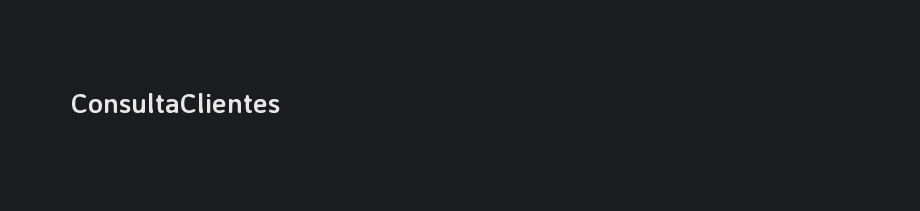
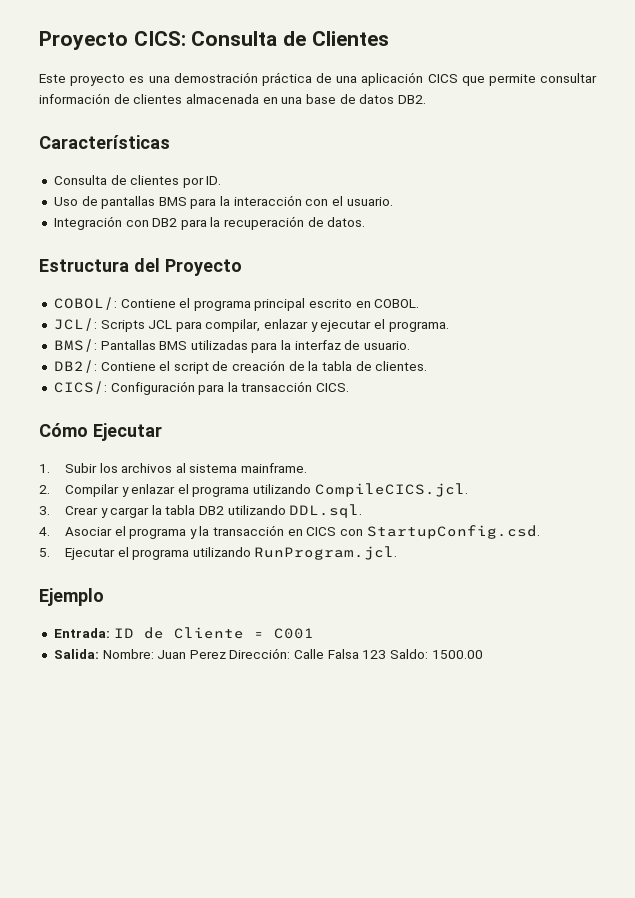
[71,93,280,113] ConsultaClientes -> [39,31,389,50] [39,72,598,86] [39,93,426,104] [39,135,170,149] [53,175,222,188] [53,195,393,209] [53,216,366,230] [39,258,242,276] [53,297,420,311] [53,318,449,332] [53,339,411,353] [53,360,428,374] [53,381,350,395] [39,423,162,441] [39,463,308,473] [39,483,468,497] [39,504,363,518] [39,525,540,539] [39,546,398,560] [39,588,104,606] [53,627,314,639] [53,648,483,659] Proyecto CICS: Consulta de Clientes // Este proyecto es una demostración práctica de una aplicación CICS que permite consultar información de clientes almacenada en una base de datos DB2. // Características // Consulta de clientes por ID. // Uso de pantallas BMS para la interacción con el usuario. // Integración con DB2 para la recuperación de datos. // Estructura del Proyecto // COBOL/: Contiene el programa principal escrito en COBOL. // JCL/: Scripts JCL para compilar, enlazar y ejecutar el programa. // BMS/: Pantallas BMS utilizadas para la interfaz de usuario. // DB2/: Contiene el script de creación de la tabla de clientes. // CICS/: Configuración para la transacción CICS. // Cómo Ejecutar // 1. Subir los archivos al sistema mainframe. // 2. Compilar y enlazar el programa utilizando CompileCICS.jcl. // 3. Crear y cargar la tabla DB2 utilizando DDL.sql. // 4. Asociar el programa y la transacción en CICS con StartupConfig.csd. // 5. Ejecutar el programa utilizando RunProgram.jcl. // Ejemplo // Entrada: ID de Cliente = C001 // Salida: Nombre: Juan Perez Dirección: Calle Falsa 123 Saldo: 1500.00

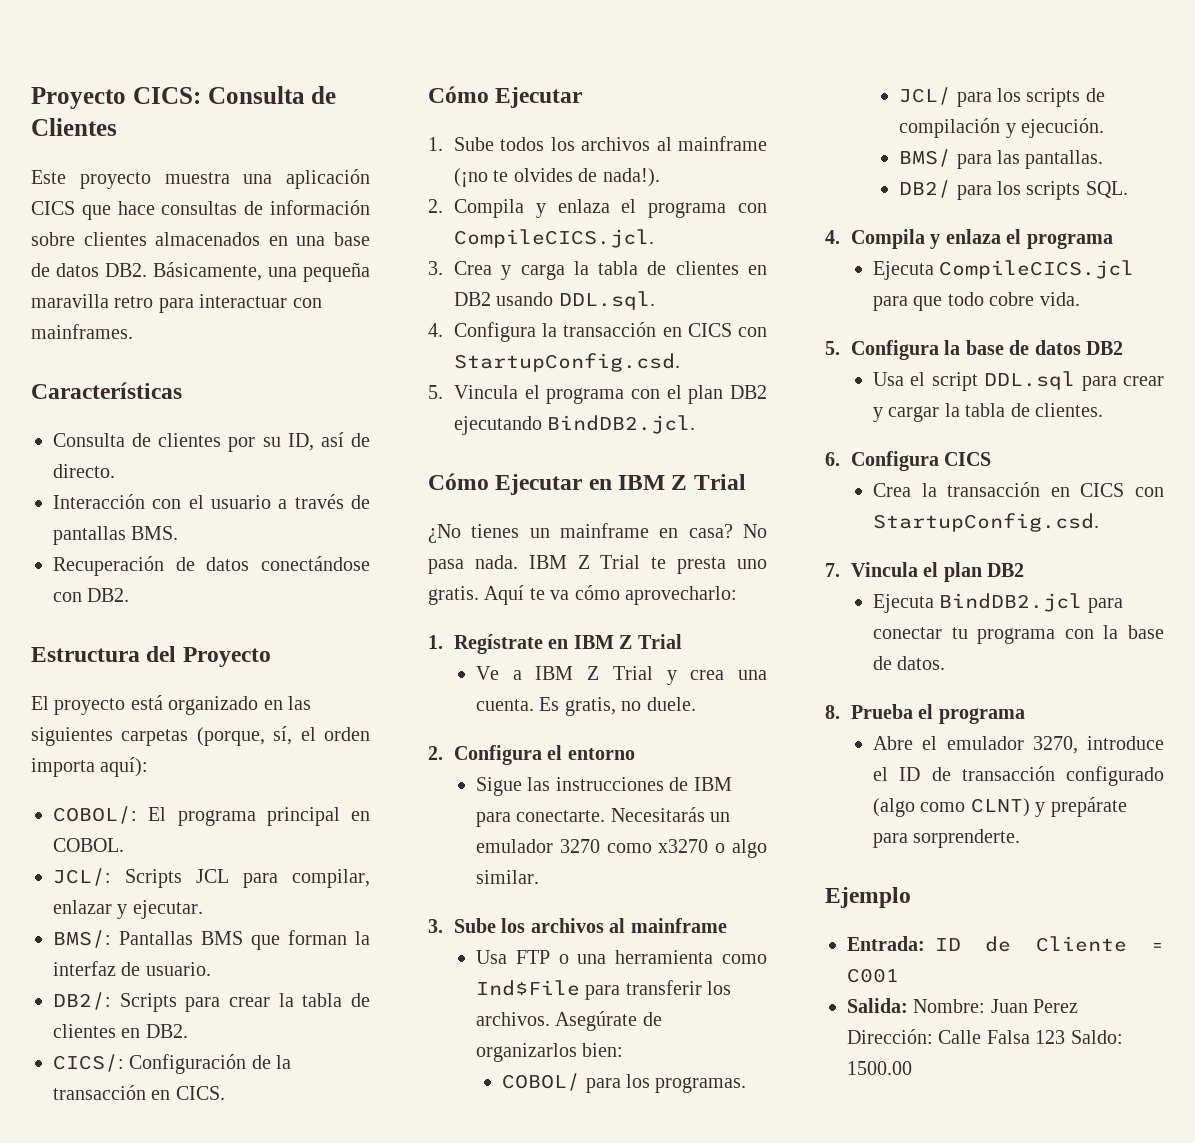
[129,72,598,86] [39,93,259,104] es una demostración práctica de una aplicación CICS que permite consultar información de clientes almacenada -> [164,169,370,189] [31,200,370,220] [31,232,261,246] muestra una aplicación CICS que hace consultas de información sobre clientes almacenados
(426, 99) none -> [153,262,370,282] [31,294,322,313] [31,324,133,339] Básicamente, una pequeña maravilla retro para interactuar con mainframes.
[206,176,222,185] [53,195,393,209] [53,216,366,230] [39,258,242,276] ID. // Uso de pantallas BMS para la interacción con el usuario. // Integración con DB2 para la recuperación de datos. // Estructura del Proyecto -> [262,432,371,451] [53,464,115,478] [53,494,370,509] [53,526,179,545] [53,556,371,576] [53,588,130,602] [31,646,271,667] [31,695,311,715] [31,726,370,746] [31,757,149,777] su ID, así de directo. // Interacción con el usuario a través de pantallas BMS. // Recuperación de datos conectándose con DB2. // Estructura del Proyecto // El proyecto está organizado en las siguientes carpetas (porque, sí, el orden importa aquí):
[120,298,191,308] Contiene el -> [148,807,167,821] El
[309,299,353,308] escrito -> (340, 816) none
[320,319,449,332] ejecutar el programa. -> [132,900,203,919] ejecutar.
[190,340,278,353] utilizadas para -> [251,930,347,950] que forman
[100,360,428,374] Contiene el script de creación de la tabla de clientes. -> [119,993,371,1012] [53,1024,188,1038] Scripts para crear la tabla de clientes en DB2.
[198,381,313,395] para la transacción -> [251,1055,292,1069] [53,1085,171,1100] de la transacción en
[64,463,308,473] [39,484,312,497] Subir los archivos al sistema mainframe. // 2. Compilar y enlazar el programa utilizando -> [454,136,767,151] [454,168,660,187] [428,199,767,218] Sube todos los archivos al mainframe (¡no te olvides de nada!). // 2. Compila y enlaza el programa con
[64,504,363,518] [39,526,197,539] Crear y cargar la tabla DB2 utilizando DDL.sql. // 4. Asociar el programa y -> [454,261,767,280] [454,291,655,310] [428,322,537,342] Crea y carga la tabla de clientes en DB2 usando DDL.sql. // 4. Configura
[64,546,398,560] Ejecutar el programa utilizando RunProgram.jcl. -> [454,385,767,404] [454,415,696,435] [428,473,746,495] [428,523,767,543] [428,555,767,574] [428,585,737,605] [428,634,682,654] [476,666,767,685] [476,697,696,716] [428,745,635,765] [476,777,732,796] [476,807,731,827] [476,839,767,858] [476,870,540,884] [428,918,727,933] [476,950,767,964] [476,980,732,1000] [476,1011,662,1031] [476,1043,624,1062] [502,1073,747,1093] [899,87,1105,107] [899,118,1104,138] [899,149,1104,169] [899,180,1128,200] [825,229,1113,249] [873,260,1135,280] [873,292,1080,311] [825,340,1124,360] [873,371,1164,391] [873,403,1104,422] [825,451,992,471] [873,482,1164,497] [873,513,1100,532] [825,562,1025,582] [873,593,1123,613] [873,625,1164,644] [873,656,946,670] [825,704,1025,724] [873,736,1164,754] [873,766,1164,786] [873,797,1127,817] [873,829,1021,848] Vincula el programa con el plan DB2 ejecutando BindDB2.jcl. // Cómo Ejecutar en IBM Z Trial // ¿No tienes un mainframe en casa? No pasa nada. IBM Z Trial te presta uno gratis. Aquí te va cómo aprovecharlo: // 1. Regístrate en IBM Z Trial // Ve a IBM Z Trial y crea una cuenta. Es gratis, no duele. // 2. Configura el entorno // Sigue las instrucciones de IBM para conectarte. Necesitarás un emulador 3270 como x3270 o algo similar. // 3. Sube los archivos al mainframe // Usa FTP o una herramienta como Ind$File para transferir los archivos. Asegúrate de organizarlos bien: // COBOL/ para los programas. // JCL/ para los scripts de compilación y ejecución. // BMS/ para las pantallas. // DB2/ para los scripts SQL. // 4. Compila y enlaza el programa // Ejecuta CompileCICS.jcl para que todo cobre vida. // 5. Configura la base de datos DB2 // Usa el script DDL.sql para crear y cargar la tabla de clientes. // 6. Configura CICS // Crea la transacción en CICS con StartupConfig.csd. // 7. Vincula el plan DB2 // Ejecuta BindDB2.jcl para conectar tu programa con la base de datos. // 8. Prueba el programa // Abre el emulador 3270, introduce el ID de transacción configurado (algo como CLNT) y prepárate para sorprenderte.

